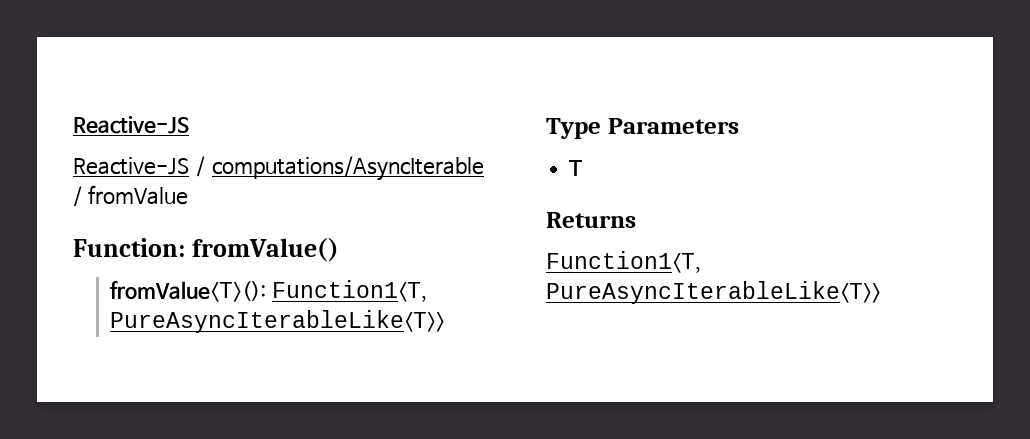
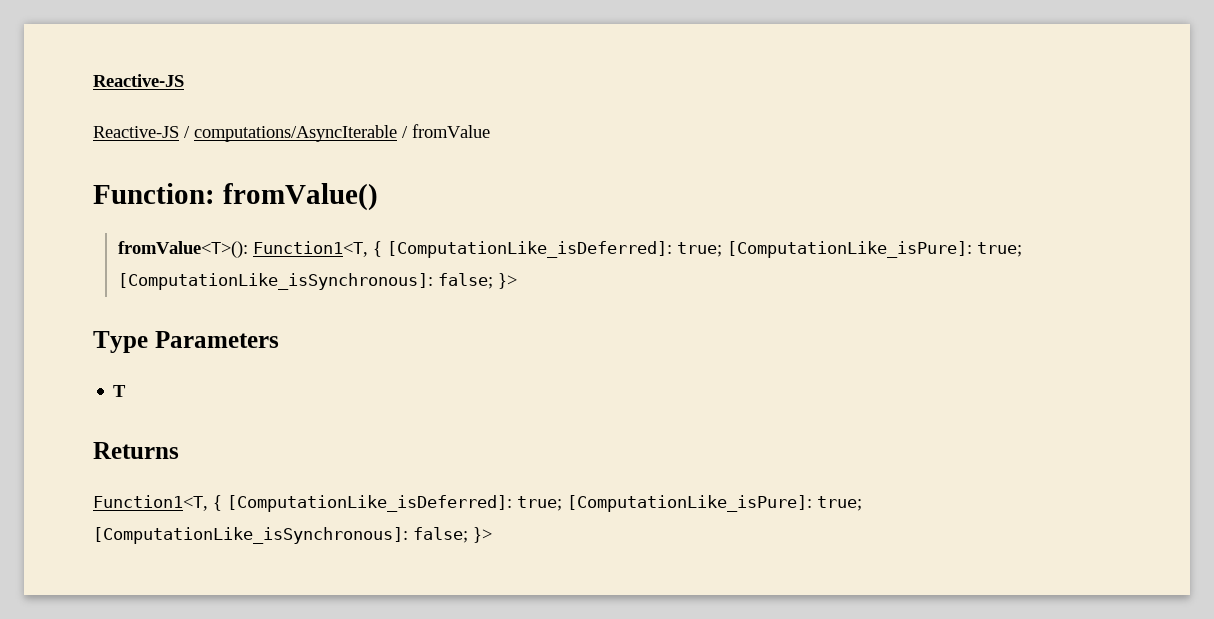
[110,310,446,333] PureAsyncIterableLike<T>> -> [372,241,1022,258] [117,273,517,290] { [ComputationLike_isDeferred]: true; [ComputationLike_isPure]: true; [ComputationLike_isSynchronous]: false; }>
[546,281,881,304] PureAsyncIterableLike<T>> -> [213,495,862,512] [93,527,492,544] { [ComputationLike_isDeferred]: true; [ComputationLike_isPure]: true; [ComputationLike_isSynchronous]: false; }>

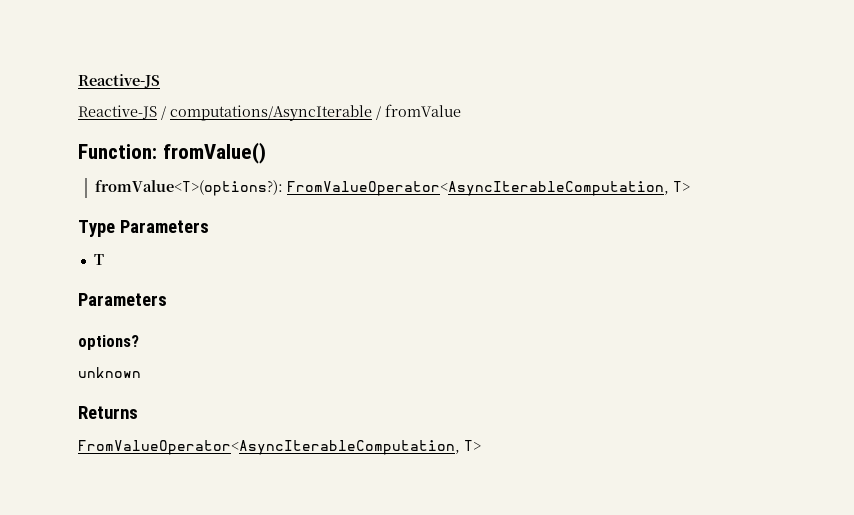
[117,241,1022,258] [117,273,517,290] [93,331,279,353] [113,385,127,397] [93,442,179,459] [93,495,862,512] [93,527,492,544] fromValue<T>(): Function1<T, { [ComputationLike_isDeferred]: true; [ComputationLike_isPure]: true; [ComputationLike_isSynchronous]: false; }> // Type Parameters // T // Returns // Function1<T, { [ComputationLike_isDeferred]: true; [ComputationLike_isPure]: true; [ComputationLike_isSynchronous]: false; }> -> [95,180,691,196] [78,220,209,237] [93,254,104,265] [78,293,167,306] [78,335,139,350] [78,367,141,378] [78,406,138,419] [78,440,481,455] fromValue<T>(options?): FromValueOperator<AsyncIterableComputation, T> // Type Parameters // T // Parameters // options? // unknown // Returns // FromValueOperator<AsyncIterableComputation, T>

